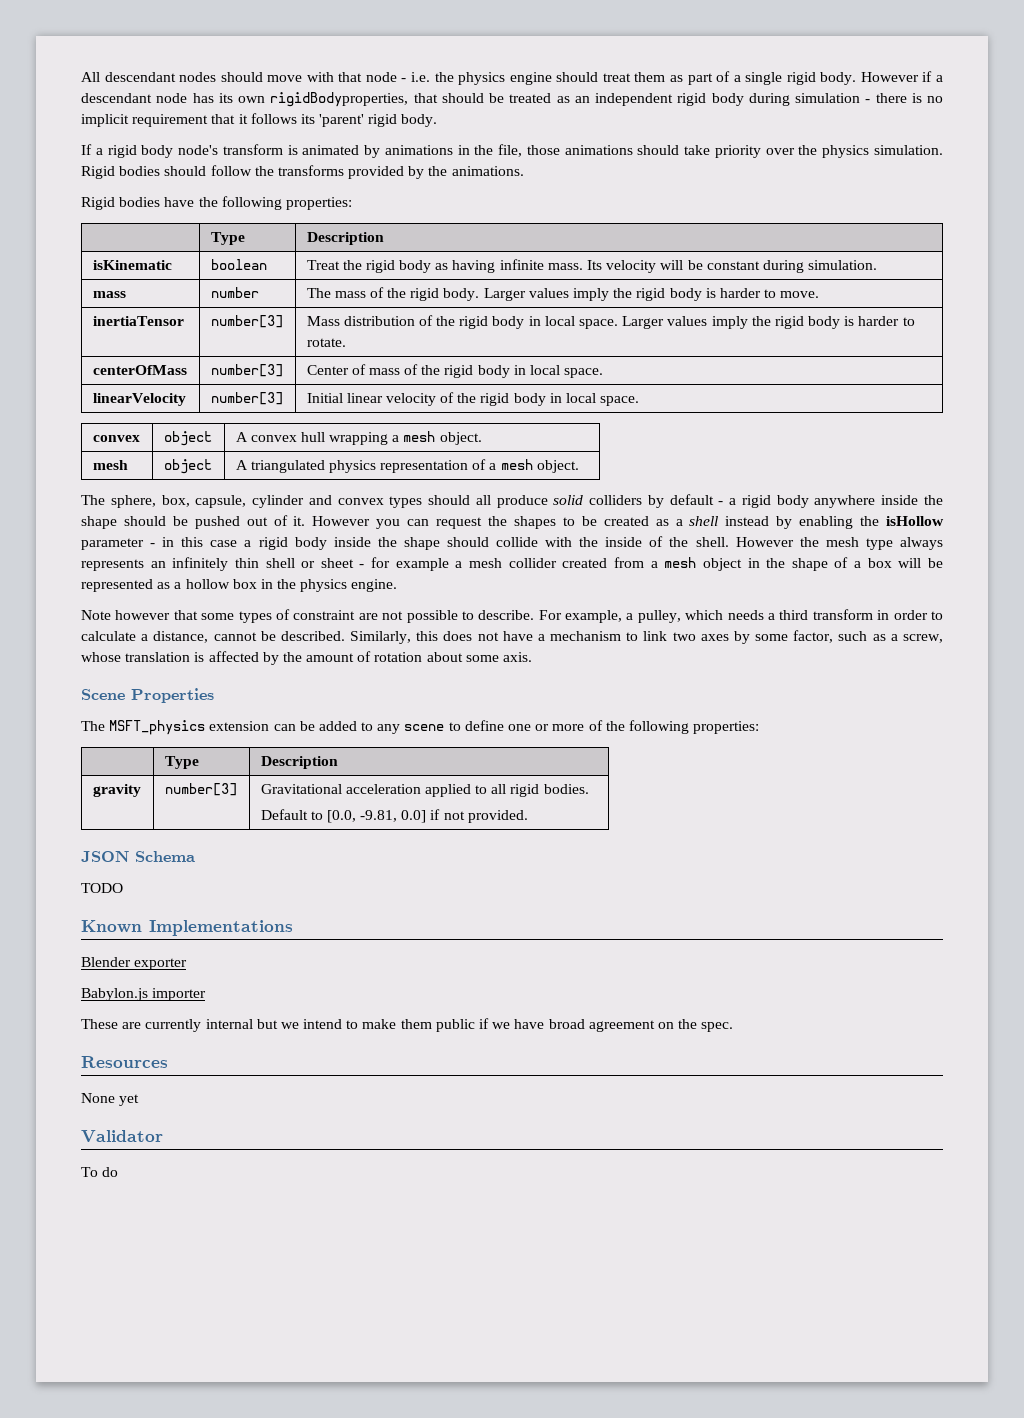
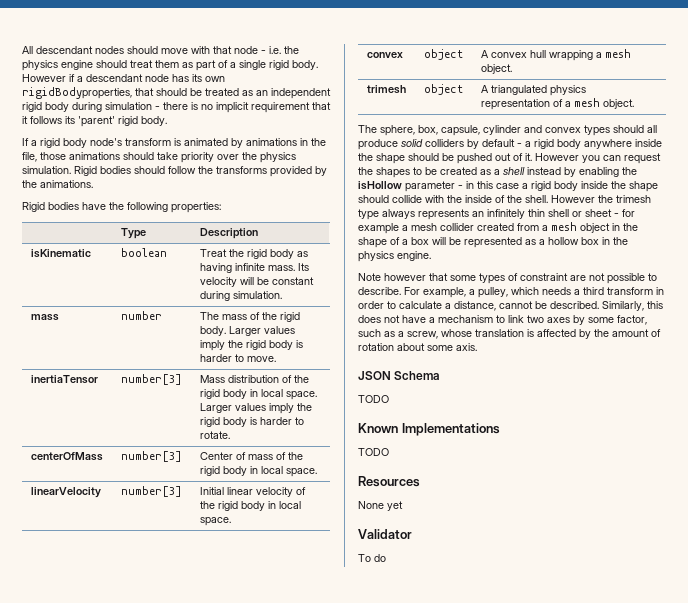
[92,460,128,470] mesh -> [366,85,406,94] trimesh
[825,537,859,547] mesh -> [616,195,651,203] trimesh
[81,688,214,703] [81,720,760,735] [164,756,199,769] [260,756,338,769] [92,784,141,797] [164,783,237,796] [260,784,589,797] [260,809,528,823] // Scene Properties // The MSFT_physics extension can be added to any scene to define one or more of the following properties: // | Type | Description // gravity | number[3] | Gravitational acceleration applied to all rigid bodies. // Default to [0.0, -9.81, 0.0] if not provided. -> (477, 347) none
[81,957,188,970] [81,988,207,1001] [81,1018,734,1032] Blender exporter // Babylon.js importer // These are currently internal but we intend to make them public if we have broad agreement on the spec. -> [358,448,389,456] TODO

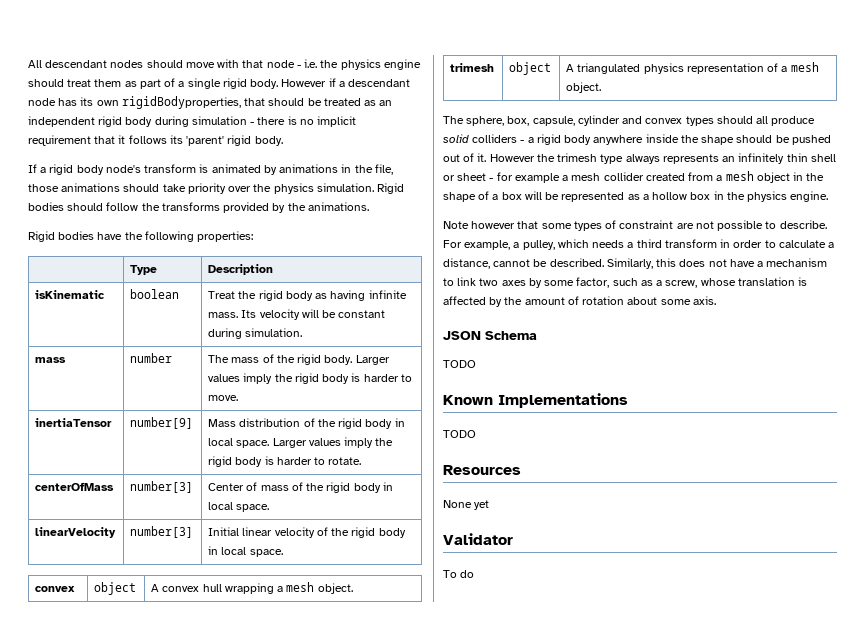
[120,374,182,385] number[3] -> [130,417,194,429] number[9]
[467,139,515,149] by default -> (518, 138) none
[582,153,661,164] [358,167,637,178] [358,181,658,192] [358,195,595,203] you can request the shapes to be created as a shell instead by enabling the isHollow parameter - in this case a rigid body inside the shape should collide with the inside of the shell. However -> (535, 158) none

